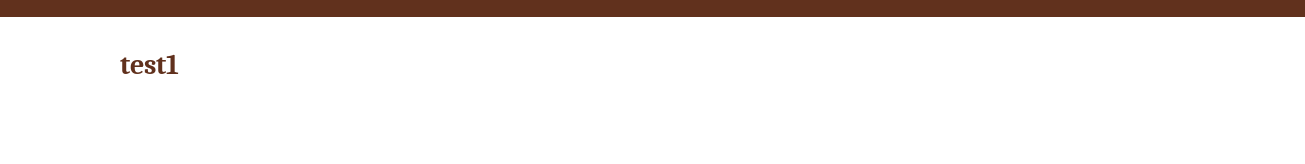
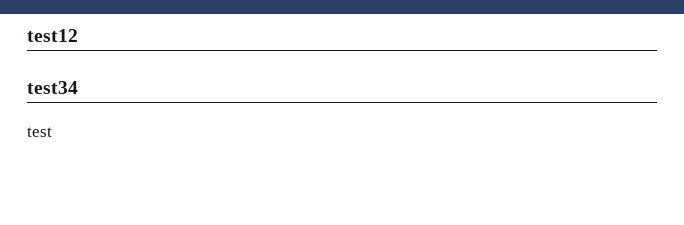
[120,54,179,74] test1 -> [27,29,78,42] [27,81,78,94] [27,127,52,137] test12 // test34 // test

